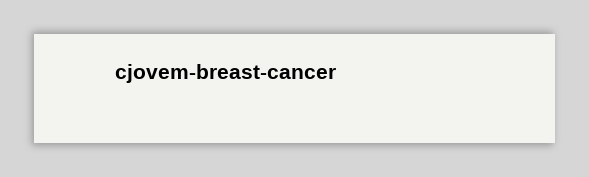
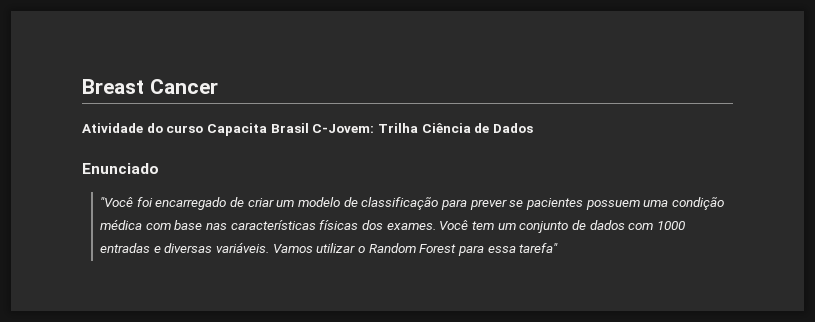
[115,64,336,83] cjovem-breast-cancer -> [82,79,218,94] [82,123,533,136] [82,163,159,174] [100,197,724,210] [100,219,685,233] [100,242,559,256] Breast Cancer // Atividade do curso Capacita Brasil C-Jovem: Trilha Ciência de Dados // Enunciado // "Você foi encarregado de criar um modelo de classificação para prever se pacientes possuem uma condição médica com base nas características físicas dos exames. Você tem um conjunto de dados com 1000 entradas e diversas variáveis. Vamos utilizar o Random Forest para essa tarefa"

